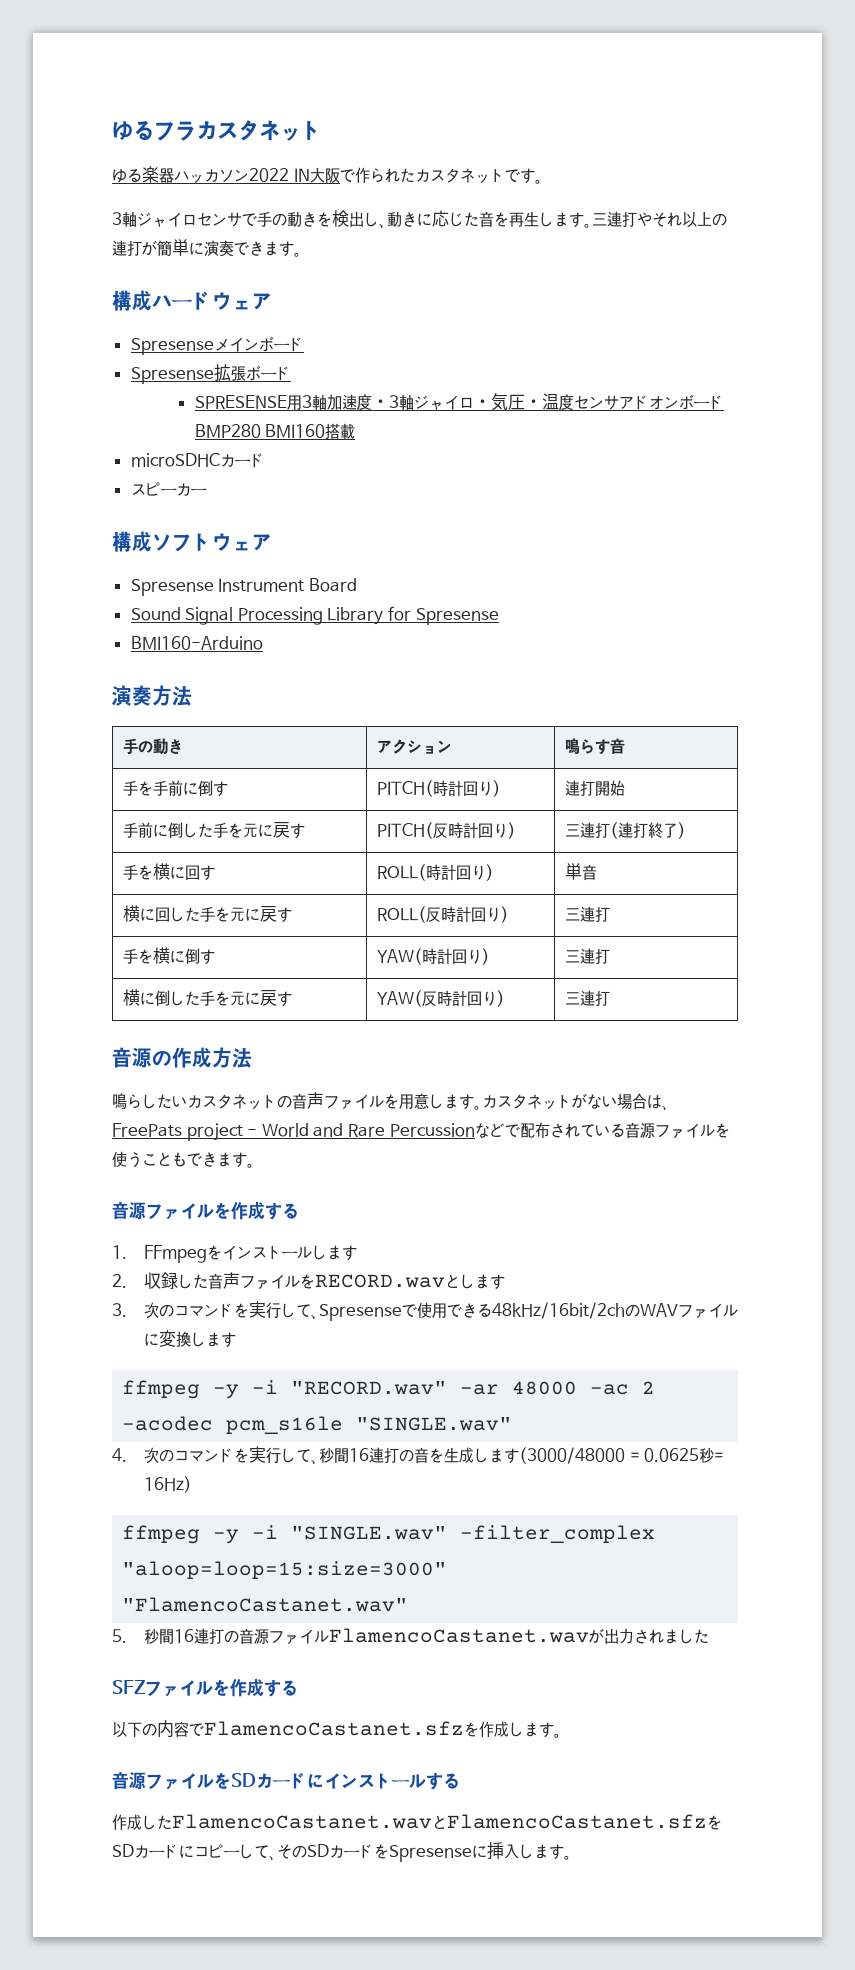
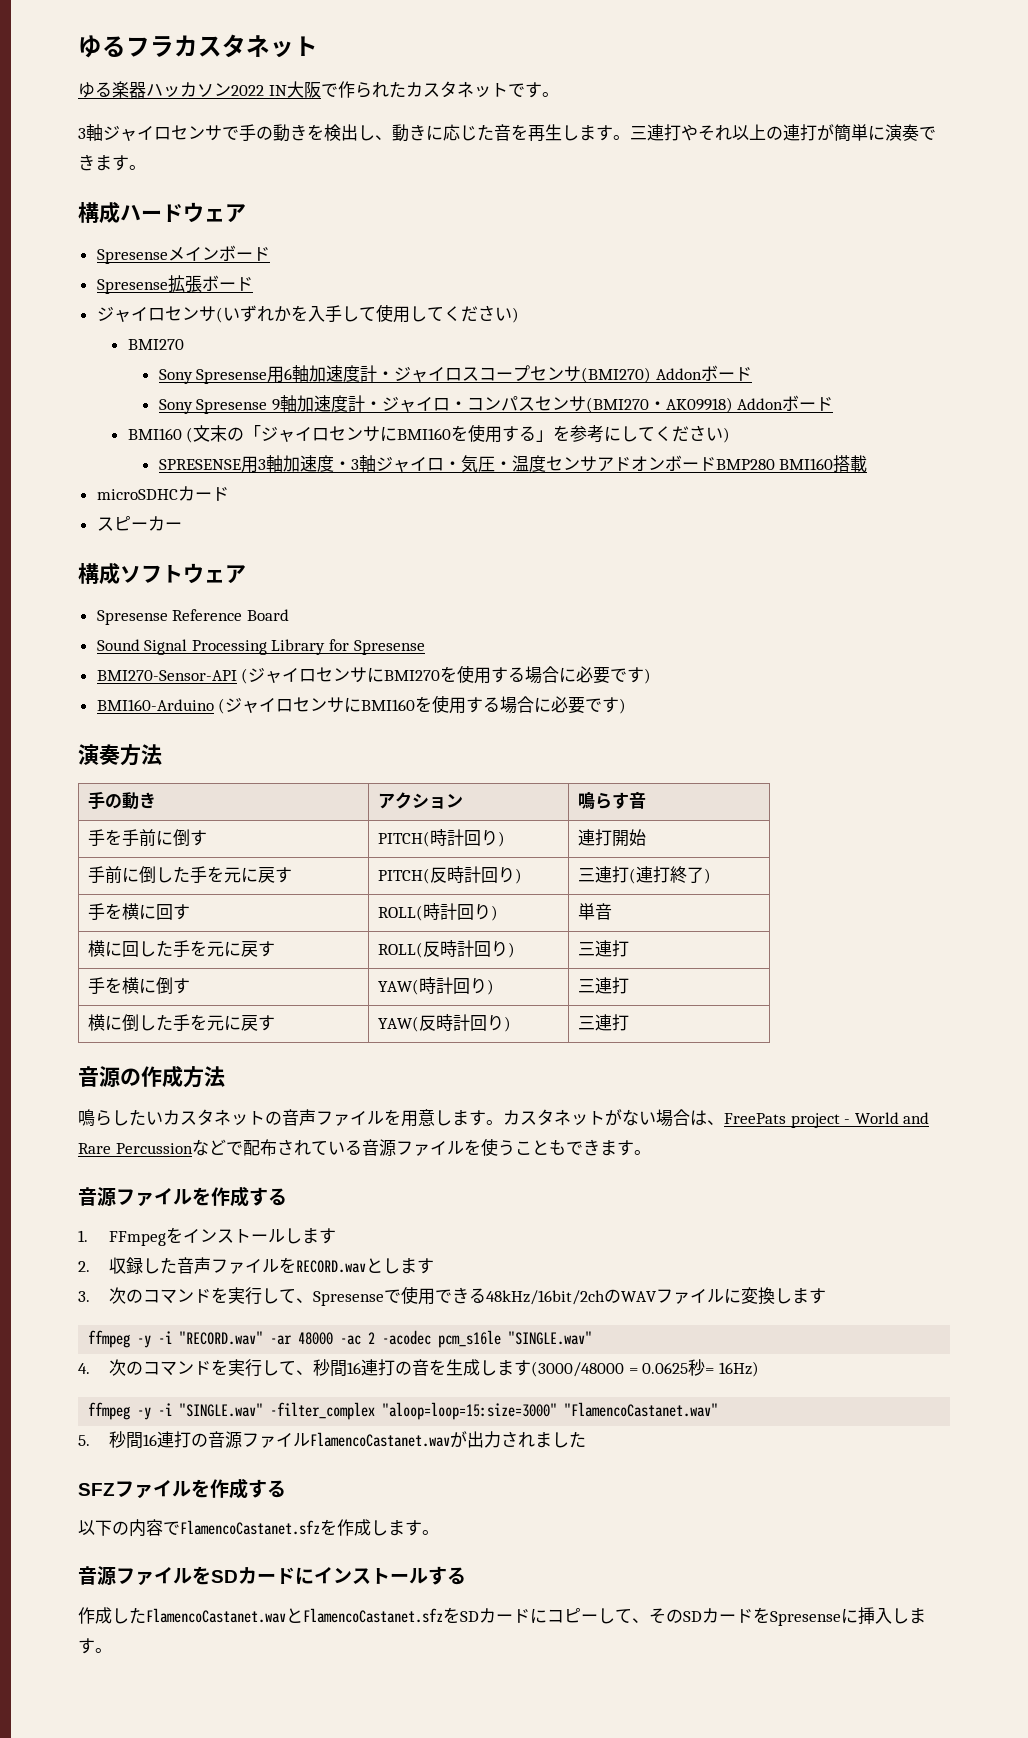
(291, 373) none -> [96,304,519,323] [127,339,184,350] [158,365,752,384] [158,395,834,414] [127,424,731,443] // ジャイロセンサ(いずれかを入手して使用してください) // BMI270 // Sony Spresense用6軸加速度計・ジャイロスコープセンサ(BMI270) Addonボード // Sony Spresense 9軸加速度計・ジャイロ・コンパスセンサ(BMI270・AK09918) Addonボード // BMI160 (文末の「ジャイロセンサにBMI160を使用する」を参考にしてください)
[218,578,305,592] Instrument -> [172,609,243,621] Reference
[130,636,263,650] BMI160-Arduino -> [96,665,652,684] [96,695,627,714] BMI270-Sensor-API (ジャイロセンサにBMI270を使用する場合に必要です) // BMI160-Arduino (ジャイロセンサにBMI160を使用する場合に必要です)

